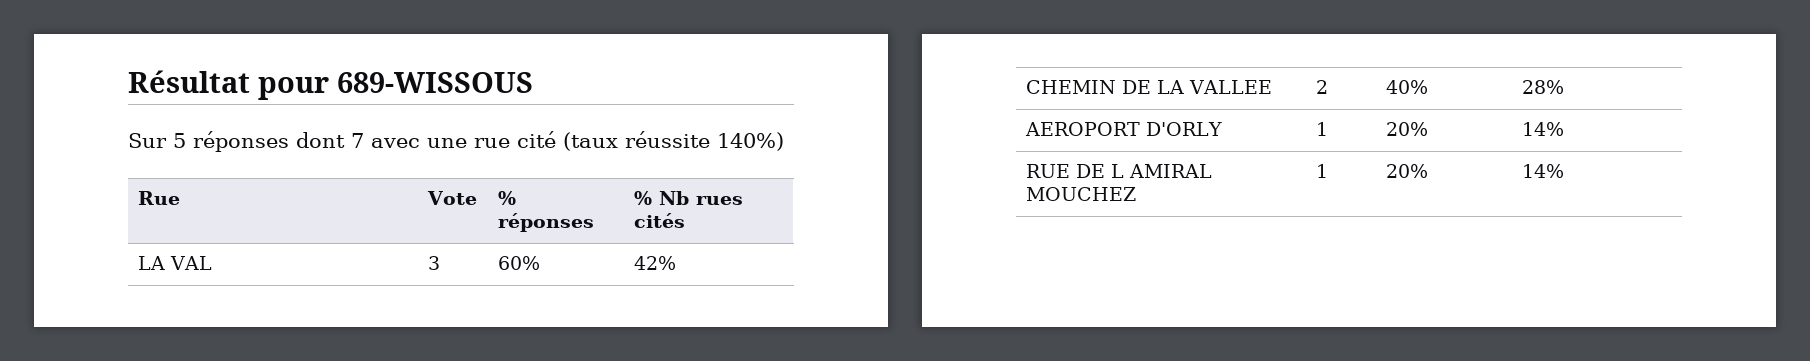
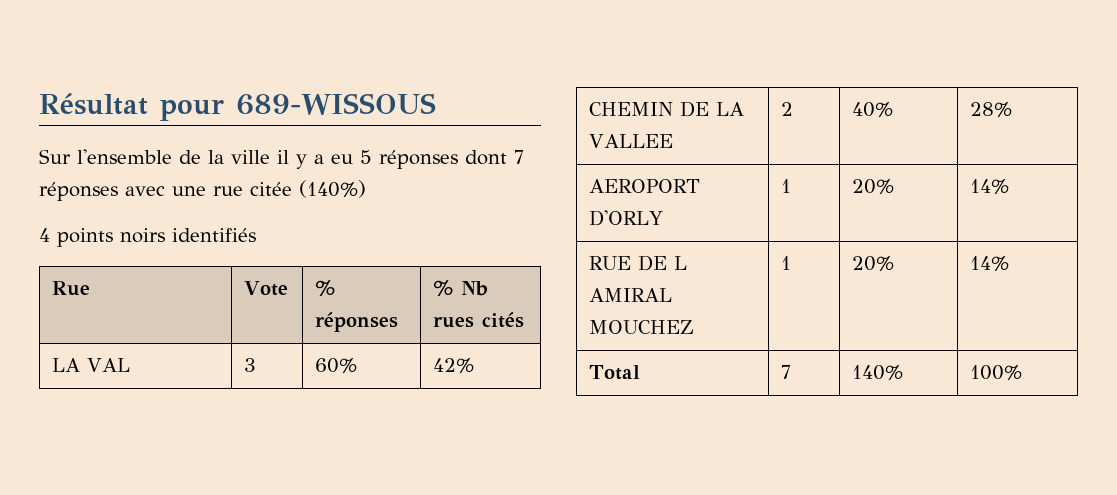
(167, 140) none -> [77,149,353,169] l'ensemble de la ville il y a eu
(364, 140) none -> [39,182,118,201] réponses
[517,131,784,151] cité (taux réussite 140%) -> [250,180,366,198] [39,228,256,247] citée (140%) // 4 points noirs identifiés
(1564, 171) none -> [588,365,640,380] [780,365,791,379] [851,365,903,380] [969,365,1022,380] // Total | 7 | 140% | 100%

